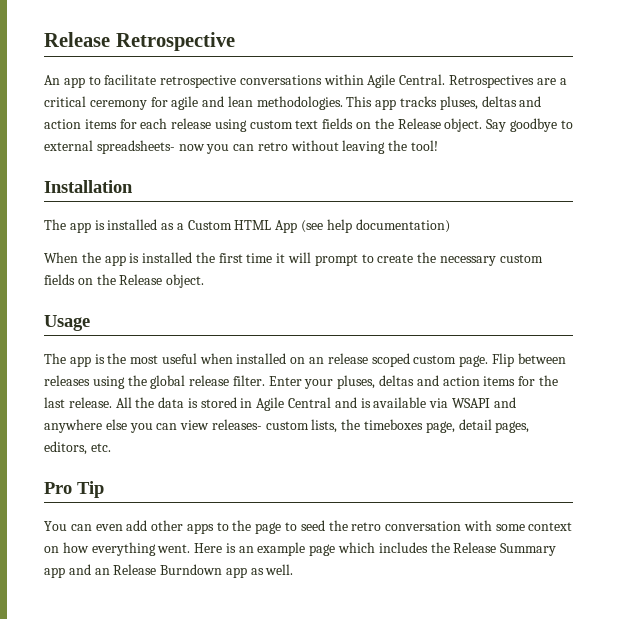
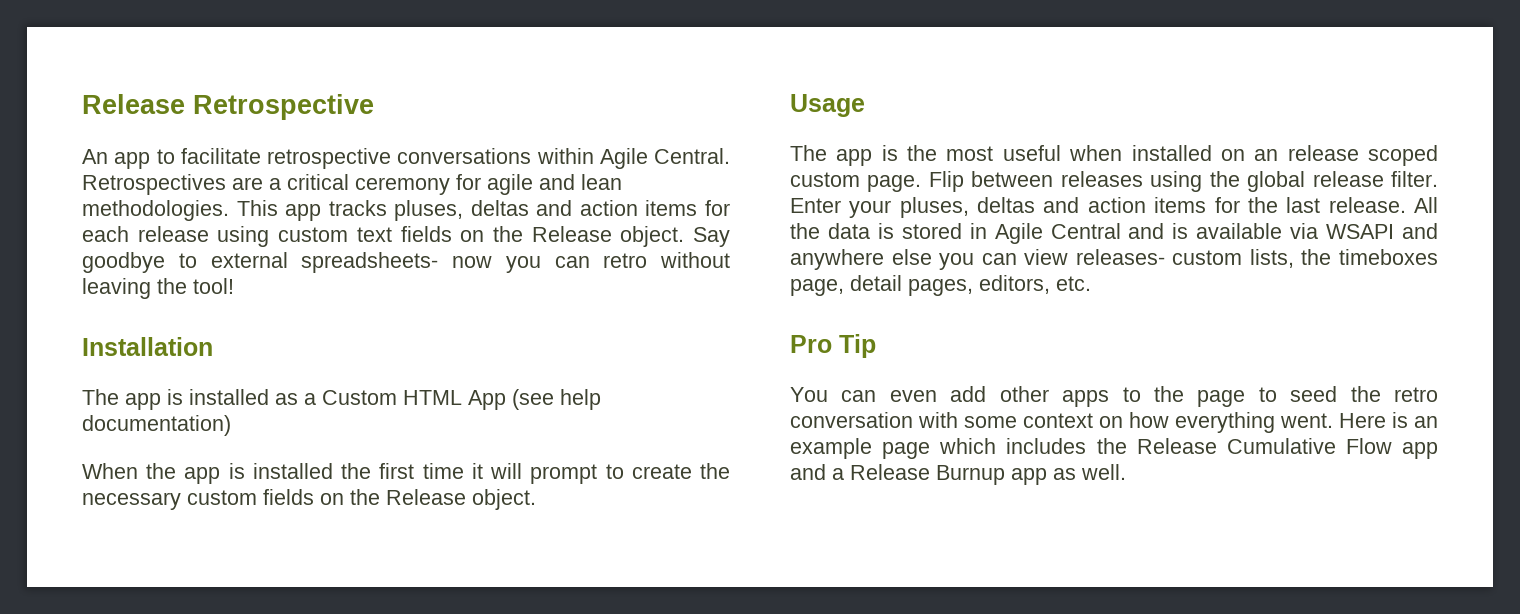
[500,543,557,556] [44,564,223,578] Summary app and an Release Burndown -> [1226,438,1438,459] [790,464,1005,485] Cumulative Flow app and a Release Burnup

